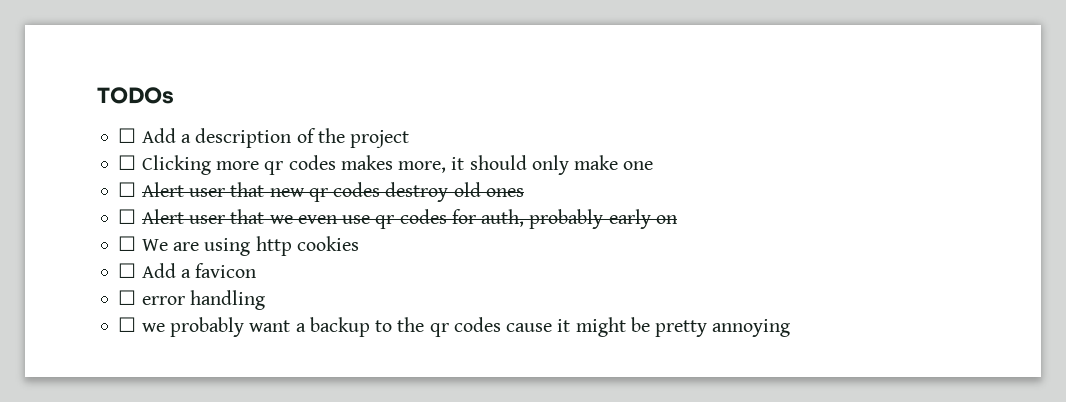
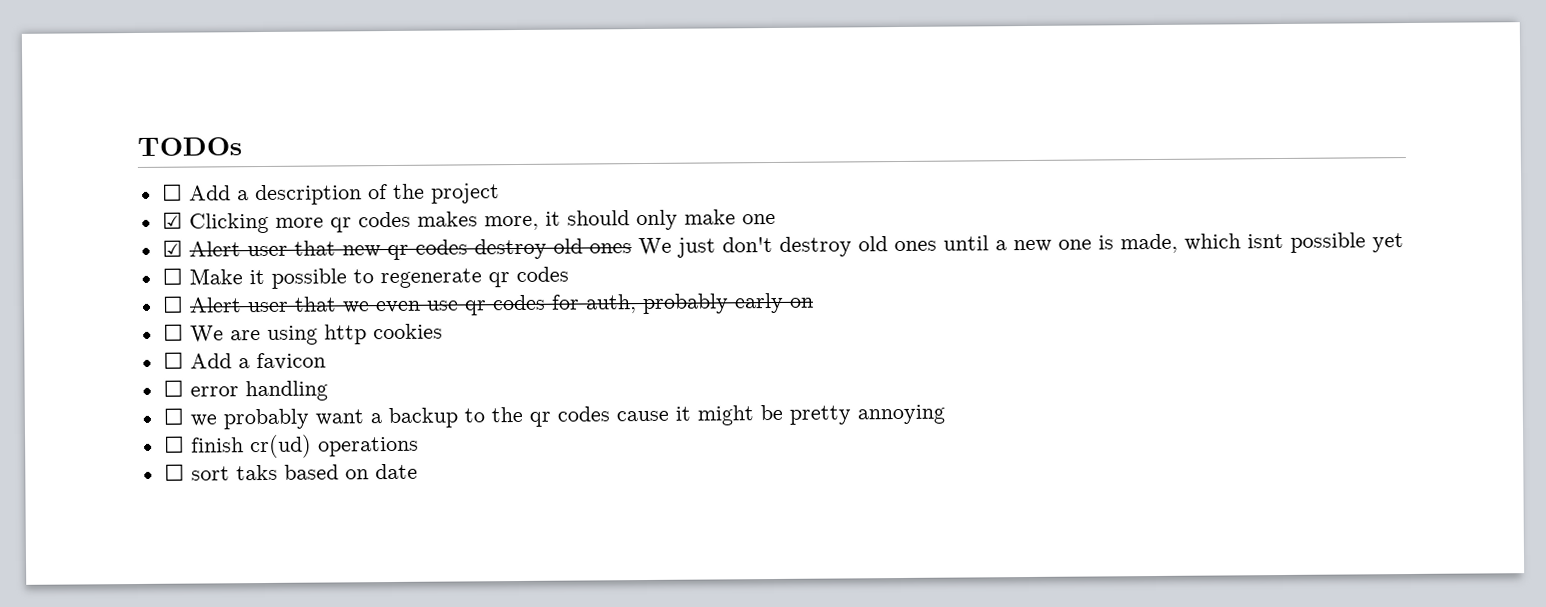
[118,155,137,170] ☐ -> [161,211,183,229] ☑
[118,182,137,197] ☐ -> [161,239,183,257] ☑
(524, 192) none -> [637,232,1404,258] [161,266,569,289] We just don't destroy old ones until a new one is made, which isnt possible yet // ☐ Make it possible to regenerate qr codes
(791, 328) none -> [163,434,419,459] [163,463,418,481] // ☐ finish cr(ud) operations // ☐ sort taks based on date

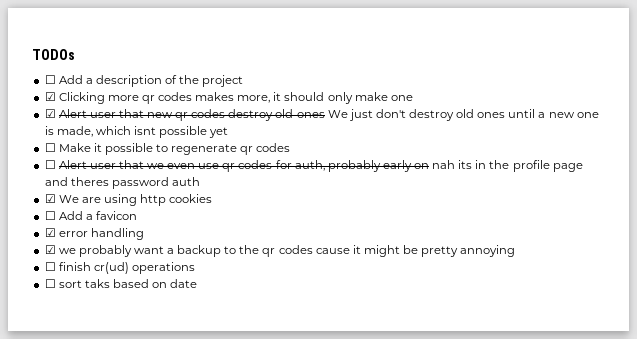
[162,323,184,341] // ☐ -> [432,160,583,172] [44,177,200,189] [44,194,56,203] nah its in the profile page and theres password auth // ☑
[162,379,184,397] ☐ -> [44,228,56,237] ☑
[162,407,184,425] ☐ -> [44,245,56,254] ☑

